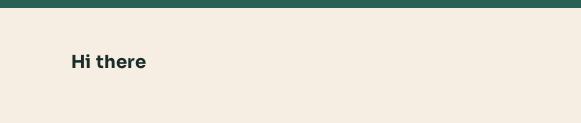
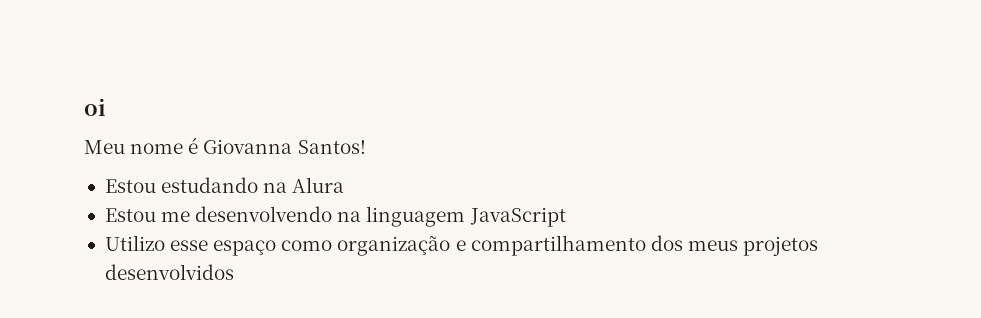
[71,54,146,69] Hi there -> [84,98,106,116] [84,137,366,154] [104,177,345,193] [104,206,566,227] [104,235,819,256] [104,264,234,280] oi // Meu nome é Giovanna Santos! // Estou estudando na Alura // Estou me desenvolvendo na linguagem JavaScript // Utilizo esse espaço como organização e compartilhamento dos meus projetos desenvolvidos

